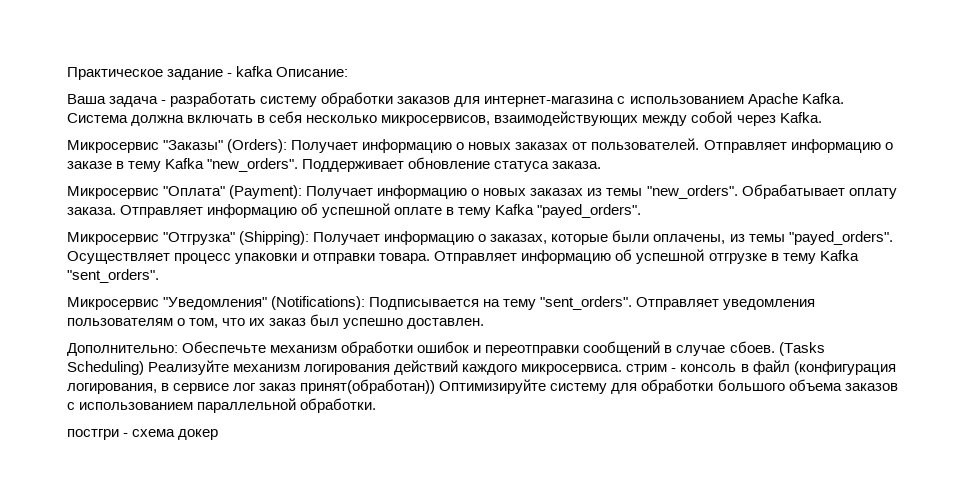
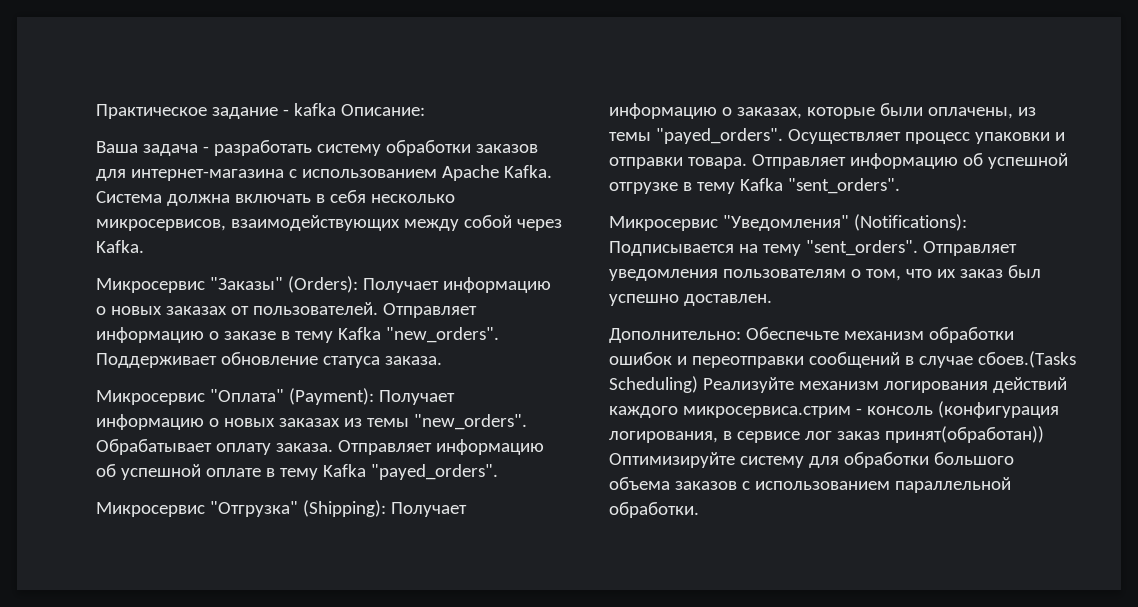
[729,341,825,356] сбоев. (Tasks -> [977,351,1076,368] сбоев.(Tasks
[521,360,790,375] микросервиса. стрим - консоль в файл -> [682,406,933,418] микросервиса.стрим - консоль
[67,429,219,440] // постгри - схема докер -> (699, 510) none

